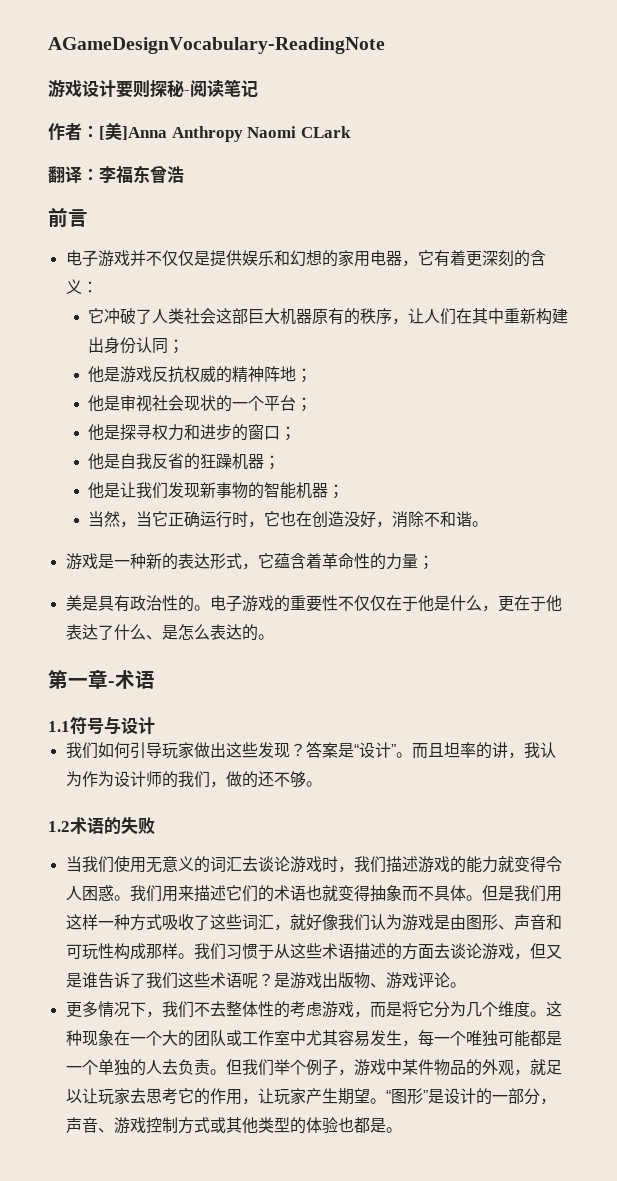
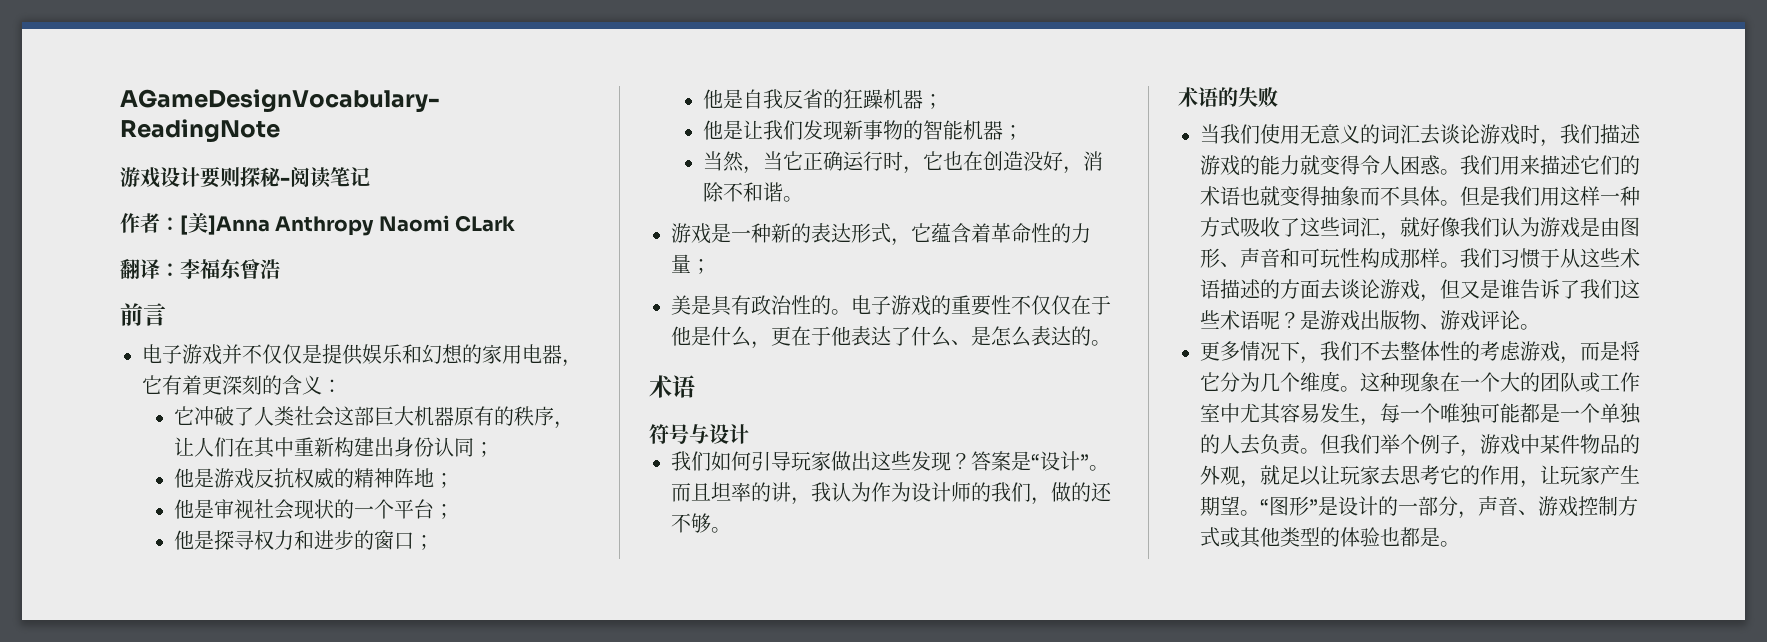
[48,670,115,689] 第一章- -> (1111, 343) none
[48,721,70,732] 1.1 -> (695, 386) none
[48,821,70,832] 1.2 -> (731, 530) none

